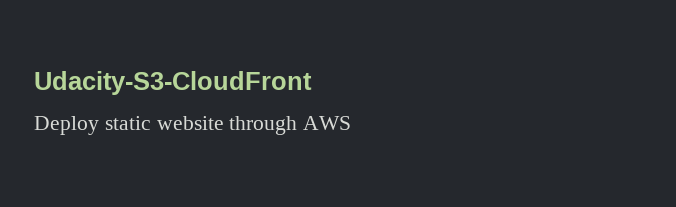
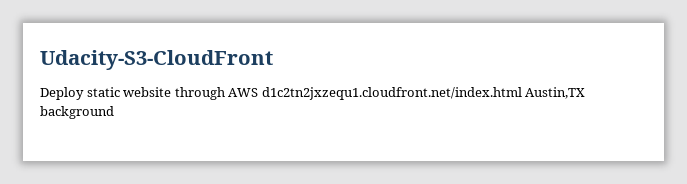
(352, 123) none -> [261,87,586,100] [40,106,114,119] d1c2tn2jxzequ1.cloudfront.net/index.html Austin,TX background

